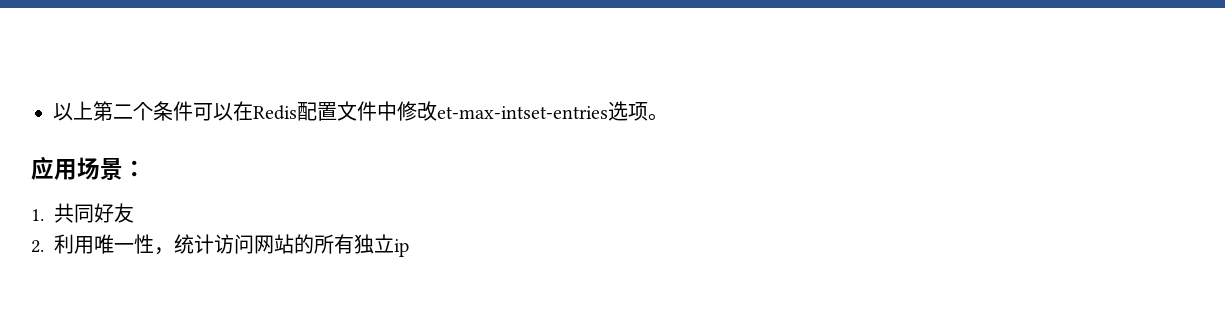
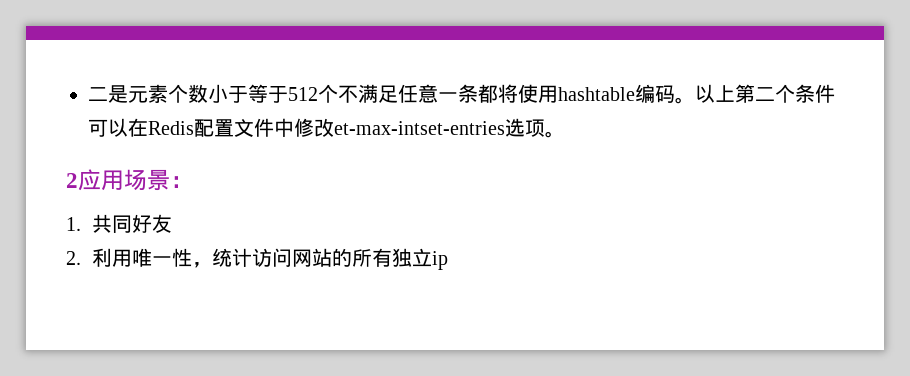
(53, 112) none -> [88,84,695,104] 二是元素个数小于等于512个不满足任意一条都将使用hashtable编码。
(668, 117) none -> [66,173,78,188] 2

